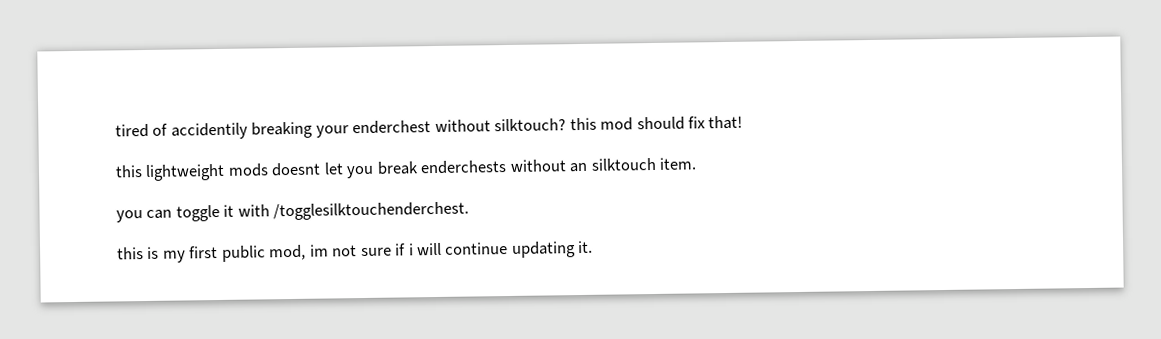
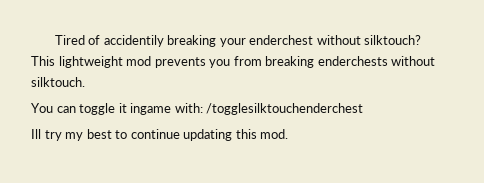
[115,123,149,138] tired -> [54,35,85,45] Tired
[569,115,744,131] [115,157,698,181] [116,201,470,223] [117,240,594,263] this mod should fix that! // this lightweight mods doesnt let you break enderchests without an silktouch item. // you can toggle it with /togglesilktouchenderchest. // this is my first public mod, im not sure if i will continue updating it. -> [31,56,436,68] [31,77,85,87] [31,103,364,115] [31,129,289,141] This lightweight mod prevents you from breaking enderchests without silktouch. // You can toggle it ingame with: /togglesilktouchenderchest // Ill try my best to continue updating this mod.

